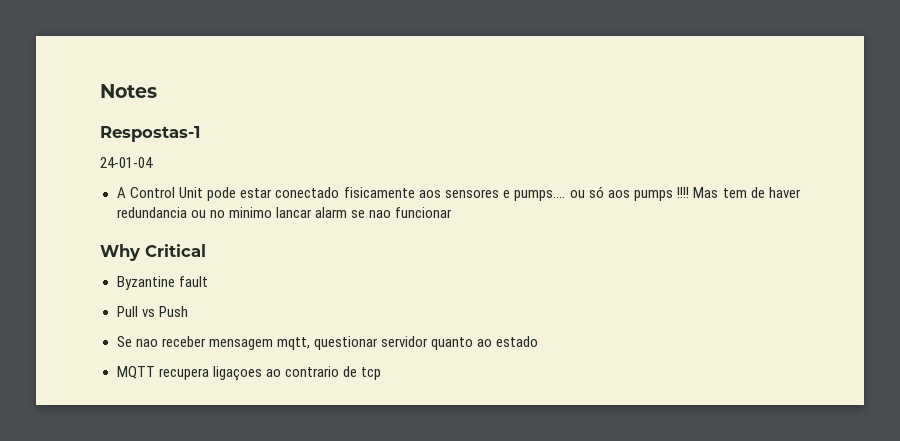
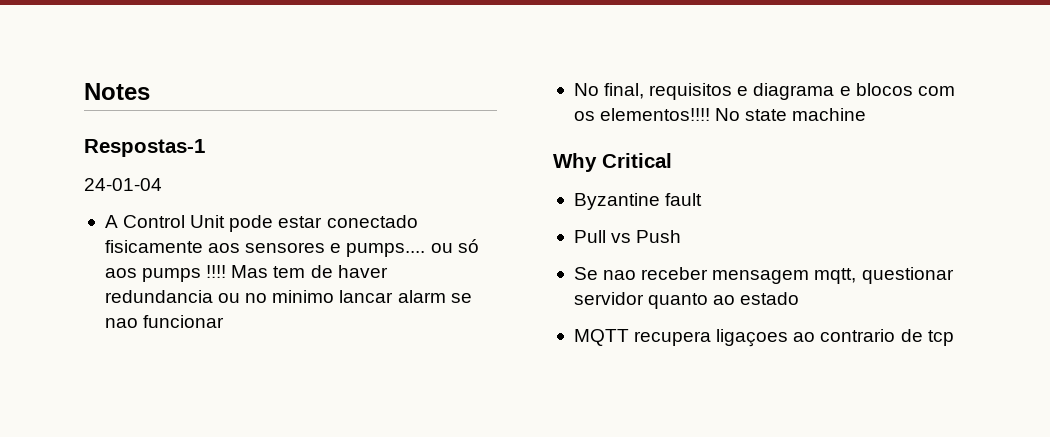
(452, 212) none -> [573,83,955,100] [573,108,867,121] // No final, requisitos e diagrama e blocos com os elementos!!!! No state machine

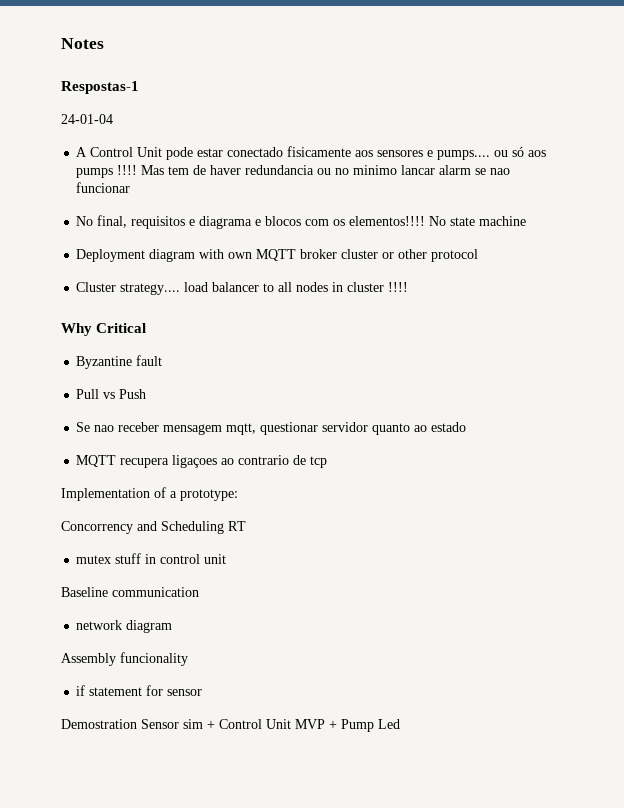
(867, 114) none -> [76,249,479,262] [76,282,409,295] // Deployment diagram with own MQTT broker cluster or other protocol // Cluster strategy.... load balancer to all nodes in cluster !!!!
(954, 338) none -> [61,487,238,501] [61,521,246,534] [76,553,227,564] [61,587,199,597] [76,620,173,633] [61,652,188,666] [76,685,203,696] [61,719,400,732] // Implementation of a prototype: // Concorrency and Scheduling RT // mutex stuff in control unit // Baseline communication // network diagram // Assembly funcionality // if statement for sensor // Demostration Sensor sim + Control Unit MVP + Pump Led

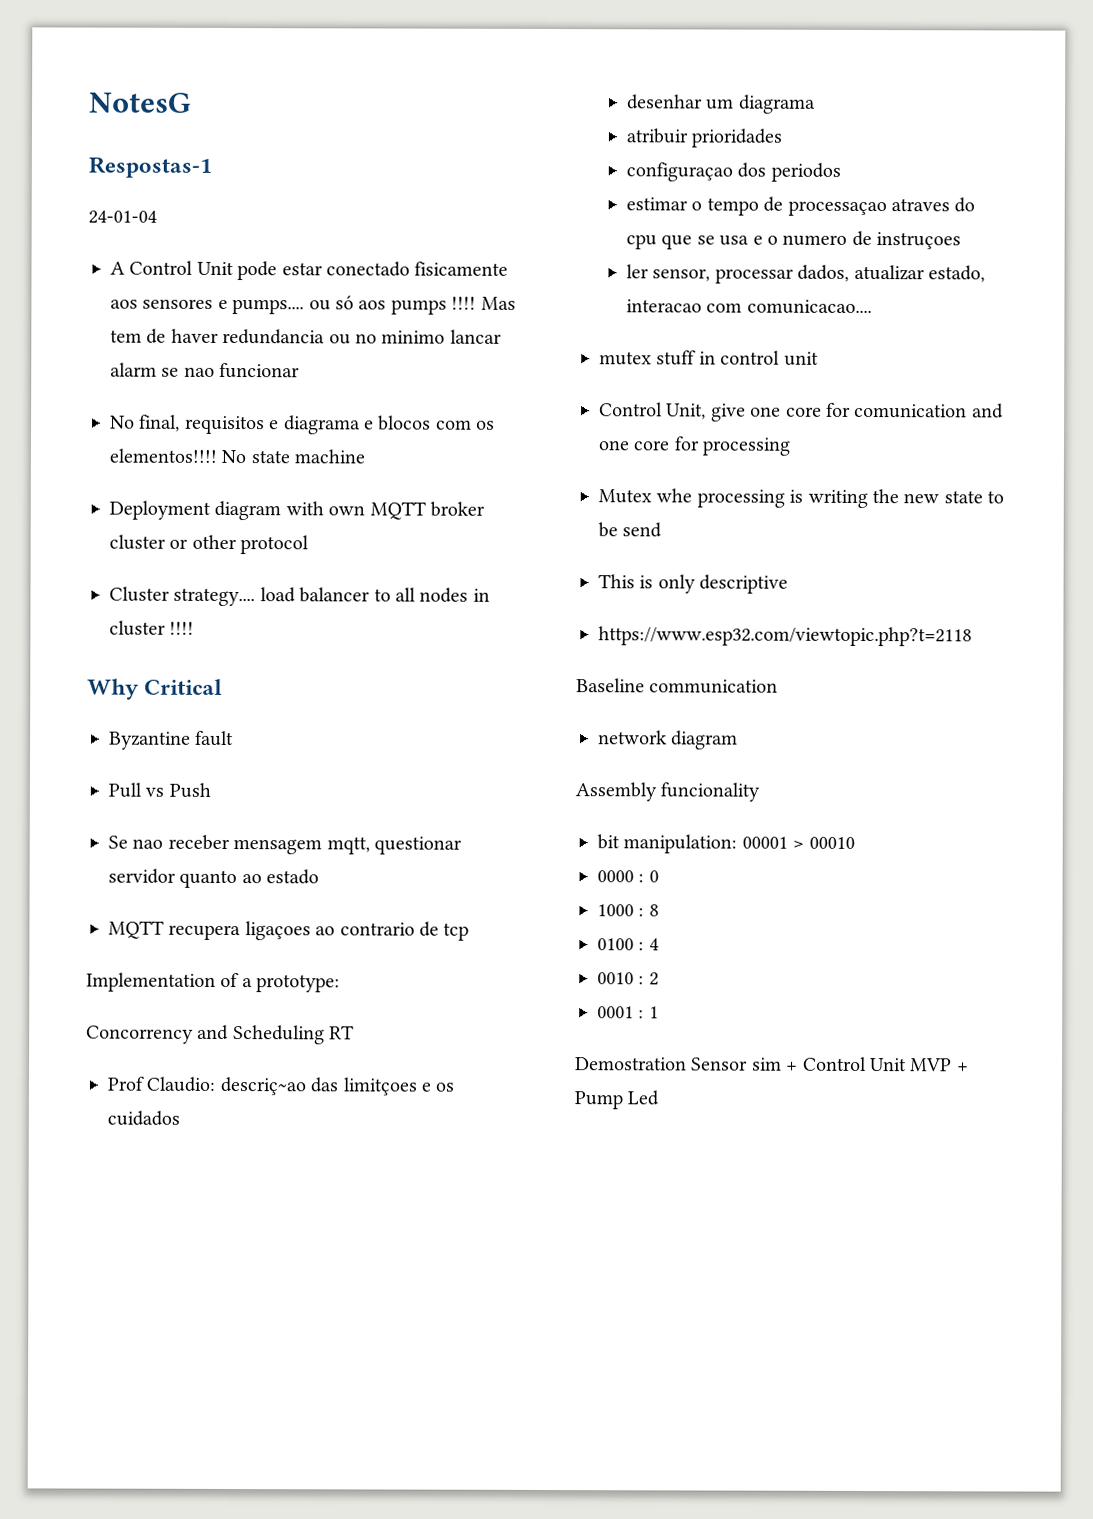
[61,38,104,49] Notes -> [89,92,192,113] NotesG
(246, 526) none -> [107,1076,455,1096] [107,1110,180,1126] [626,94,816,114] [625,128,783,148] [625,162,841,182] [625,196,976,217] [625,230,962,250] [625,264,985,284] [625,299,872,315] // Prof Claudio: descriç~ao das limitçoes e os cuidados // desenhar um diagrama // atribuir prioridades // configuraçao dos periodos // estimar o tempo de processaçao atraves do cpu que se usa e o numero de instruçoes // ler sensor, processar dados, atualizar estado, interacao com comunicacao....
(227, 559) none -> [599,402,1004,422] [598,436,792,456] [598,488,1005,509] [598,522,663,538] [598,574,789,594] [598,626,972,647] // Control Unit, give one core for comunication and one core for processing // Mutex whe processing is writing the new state to be send // This is only descriptive // https://www.esp32.com/viewtopic.php?t=2118
[76,685,203,696] if statement for sensor -> [597,834,855,854] [597,870,659,883] [597,904,659,917] [597,938,659,951] [597,972,659,986] [597,1006,659,1019] bit manipulation: 00001 > 00010 // 0000 : 0 // 1000 : 8 // 0100 : 4 // 0010 : 2 // 0001 : 1

